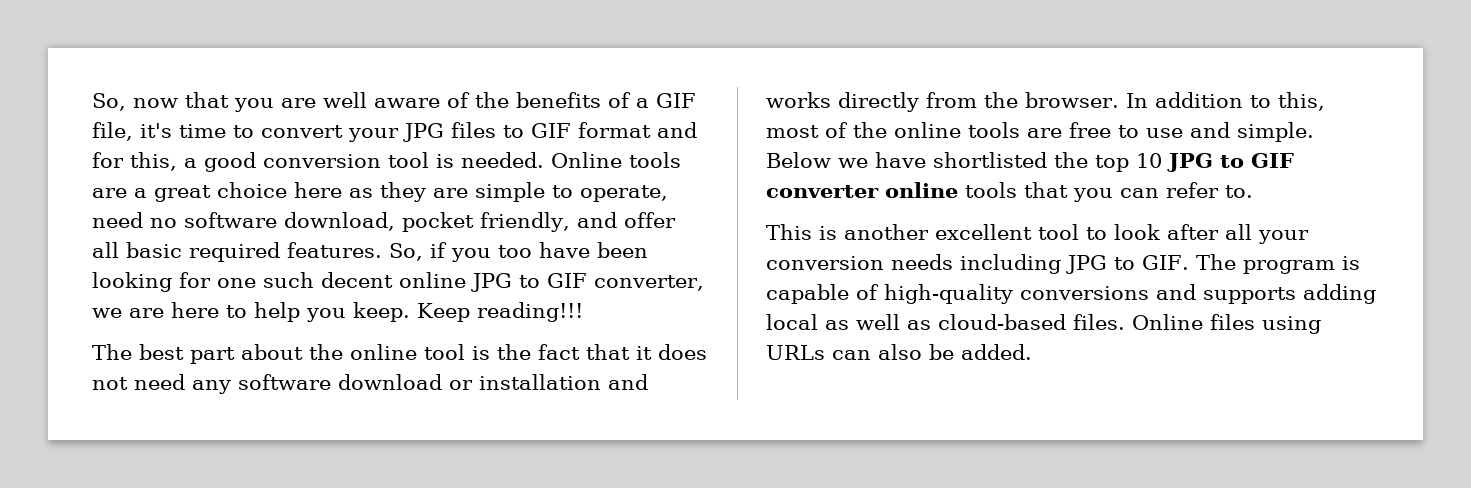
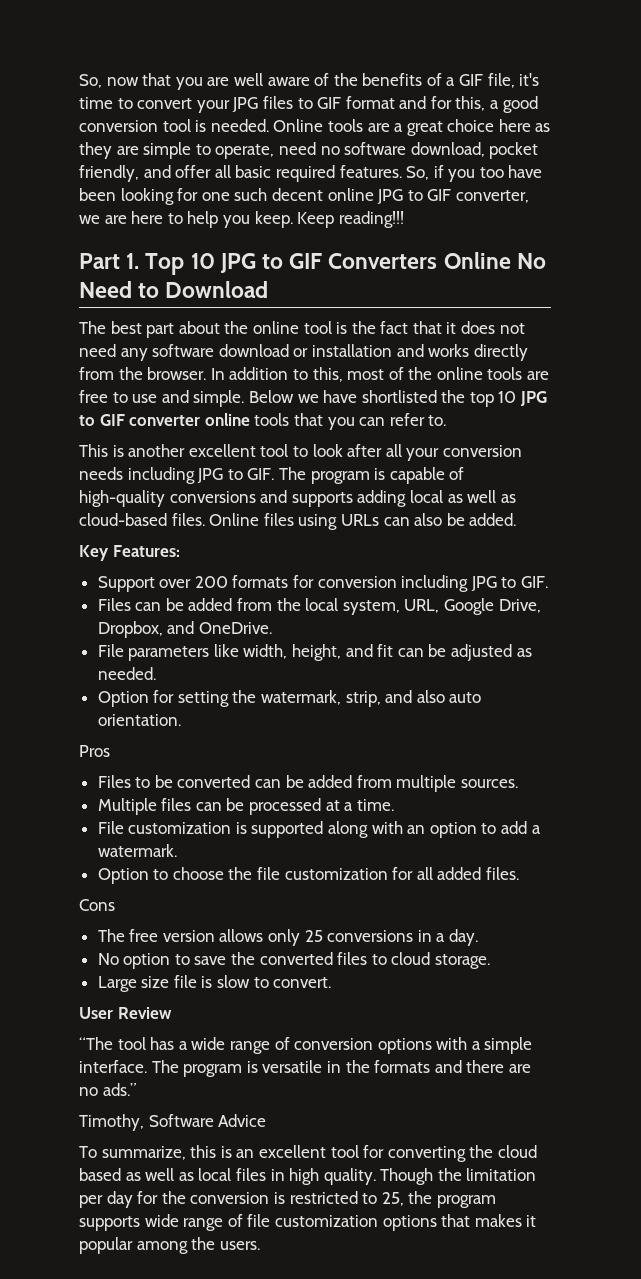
(583, 312) none -> [79,252,546,275] [79,281,269,298] // Part 1. Top 10 JPG to GIF Converters Online No Need to Download
(1032, 352) none -> [79,545,180,561] [97,575,549,592] [97,598,541,615] [97,621,272,638] [97,644,532,661] [97,667,156,680] [97,690,482,707] [97,714,181,726] [79,745,110,757] [97,775,519,792] [97,798,394,815] [97,821,541,838] [97,844,177,857] [97,867,520,884] [79,899,115,911] [97,929,479,946] [97,952,491,969] [97,975,332,992] [79,1007,172,1019] [79,1037,533,1054] [79,1060,531,1077] [79,1083,136,1096] [79,1114,267,1131] [79,1145,537,1162] [79,1168,537,1185] [79,1191,496,1208] [79,1214,537,1231] [79,1237,260,1254] // Key Features: // Support over 200 formats for conversion including JPG to GIF. // Files can be added from the local system, URL, Google Drive, Dropbox, and OneDrive. // File parameters like width, height, and fit can be adjusted as needed. // Option for setting the watermark, strip, and also auto orientation. // Pros // Files to be converted can be added from multiple sources. // Multiple files can be processed at a time. // File customization is supported along with an option to add a watermark. // Option to choose the file customization for all added files. // Cons // The free version allows only 25 conversions in a day. // No option to save the converted files to cloud storage. // Large size file is slow to convert. // User Review // “The tool has a wide range of conversion options with a simple interface. The program is versatile in the formats and there are no ads.” // Timothy, Software Advice // To summarize, this is an excellent tool for converting the cloud based as well as local files in high quality. Though the limitation per day for the conversion is restricted to 25, the program supports wide range of file customization options that makes it popular among the users.

